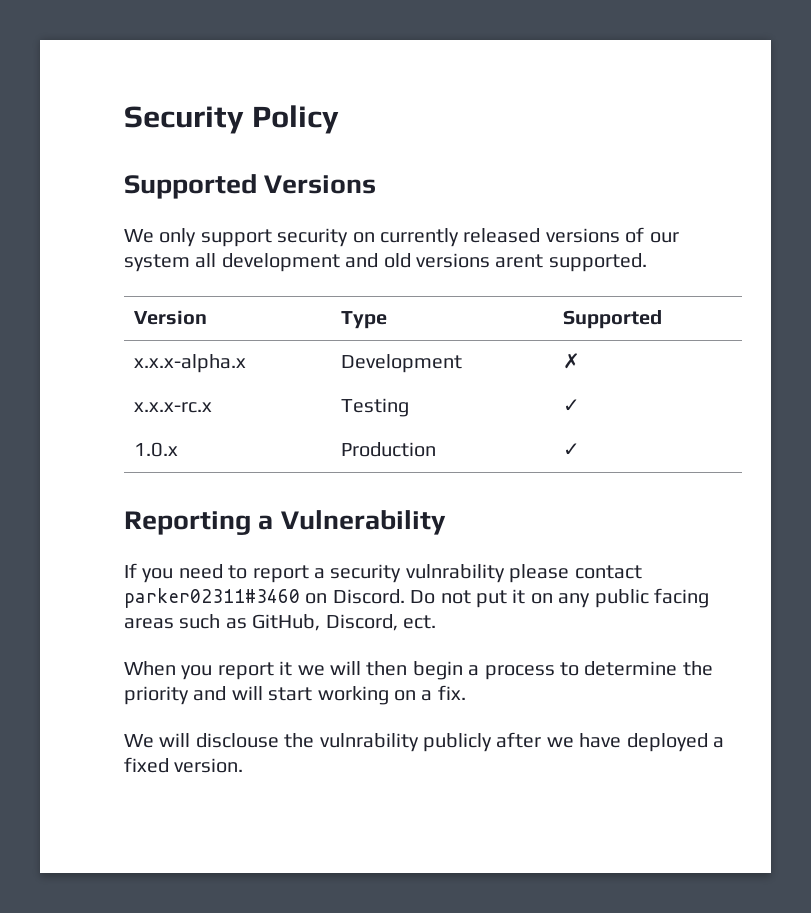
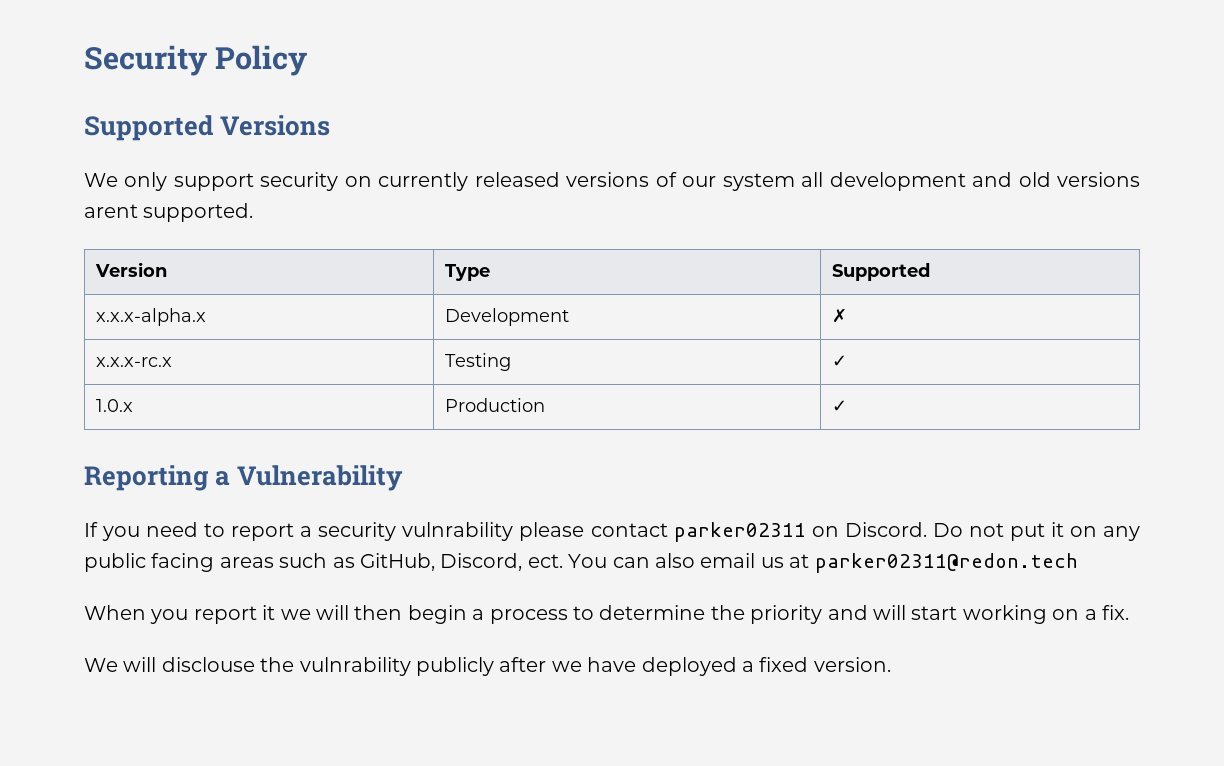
[124,588,300,608] parker02311#3460 -> [673,522,806,542] parker02311
(436, 622) none -> [568,553,1078,573] You can also email us at parker02311@redon.tech

